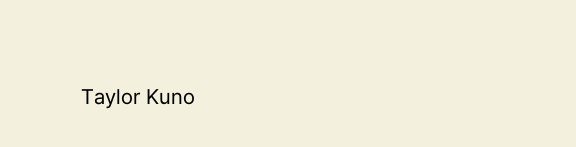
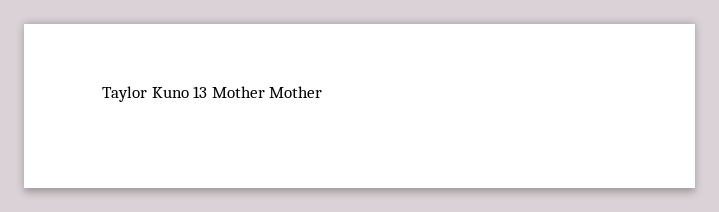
(195, 97) none -> [193,86,323,98] 13 Mother Mother

